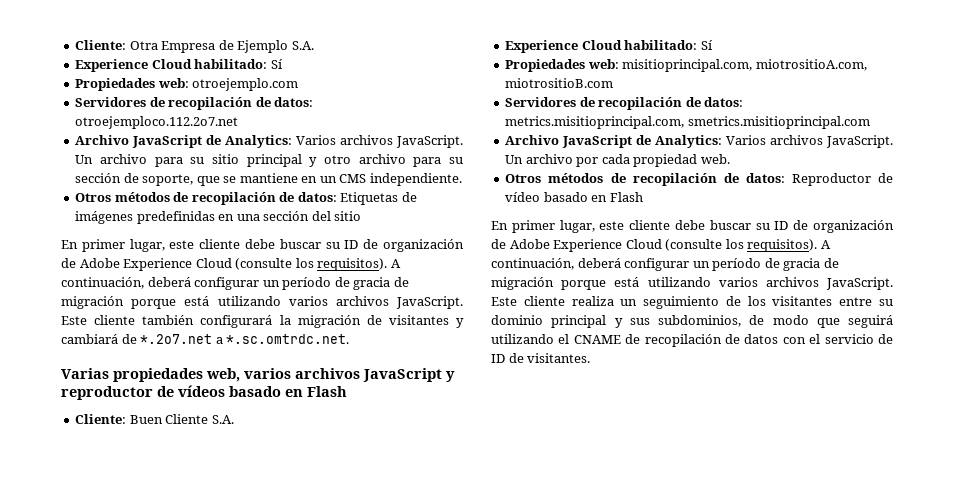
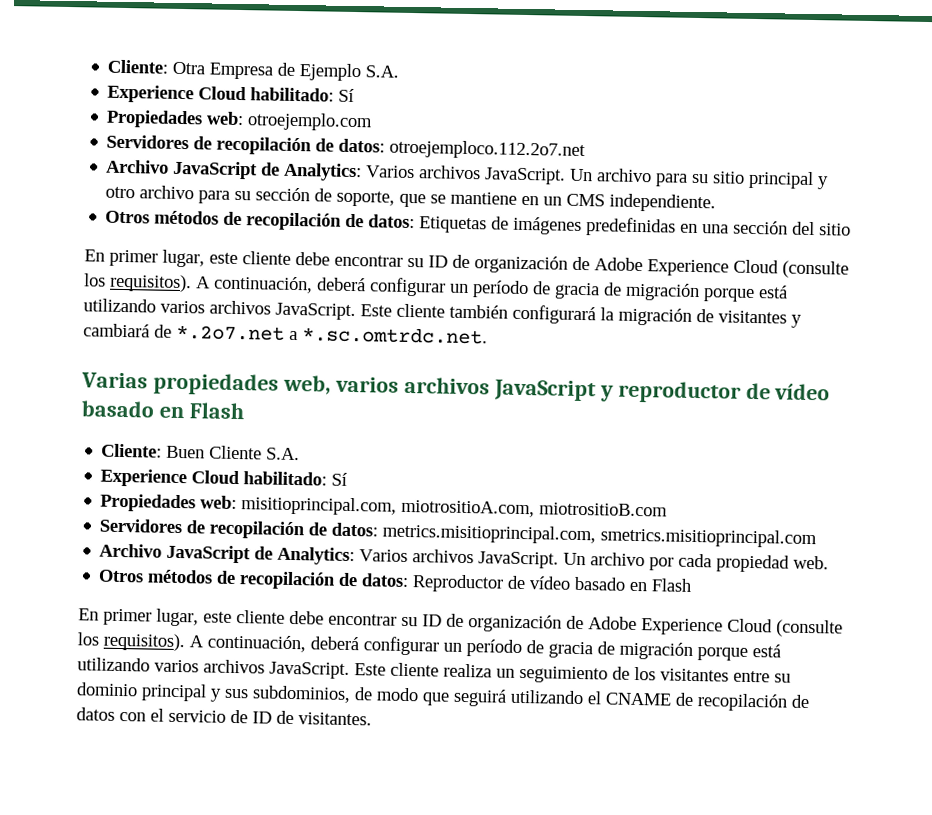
[279,239,321,249] buscar -> [334,254,403,267] encontrar
[178,385,225,397] vídeos -> [774,383,831,401] vídeo
[709,220,751,230] buscar -> [328,613,397,626] encontrar

